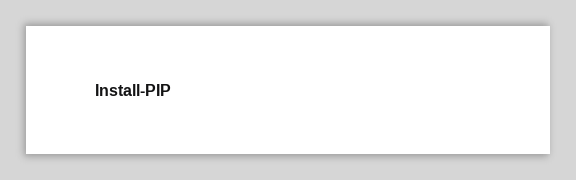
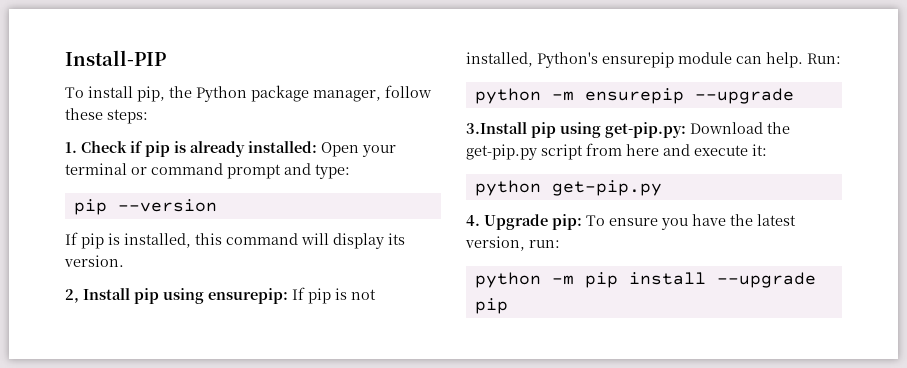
(171, 90) none -> [65,85,432,102] [65,108,148,124] [65,141,396,157] [65,163,350,179] [73,199,217,215] [65,232,405,249] [64,255,124,267] [65,287,376,304] [466,52,841,68] [474,88,794,104] [466,122,790,138] [466,143,767,160] [474,180,662,196] [466,214,796,230] [465,236,560,251] [474,272,816,288] [474,298,508,314] // To install pip, the Python package manager, follow these steps: // 1. Check if pip is already installed: Open your terminal or command prompt and type: // pip --version // If pip is installed, this command will display its version. // 2, Install pip using ensurepip: If pip is not installed, Python's ensurepip module can help. Run: // python -m ensurepip --upgrade // 3.Install pip using get-pip.py: Download the get-pip.py script from here and execute it: // python get-pip.py // 4. Upgrade pip: To ensure you have the latest version, run: // python -m pip install --upgrade pip

